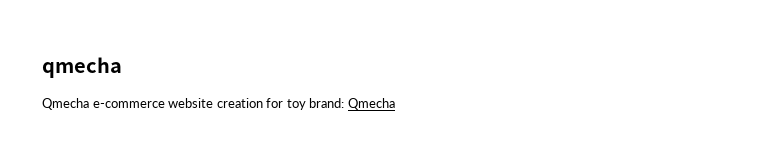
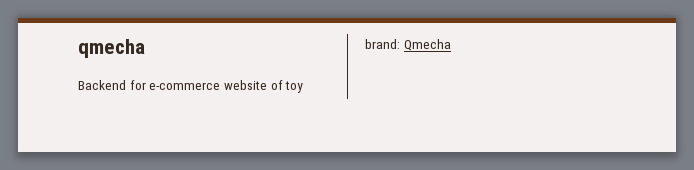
[42,98,284,110] Qmecha e-commerce website creation for -> [78,80,283,90] Backend for e-commerce website of

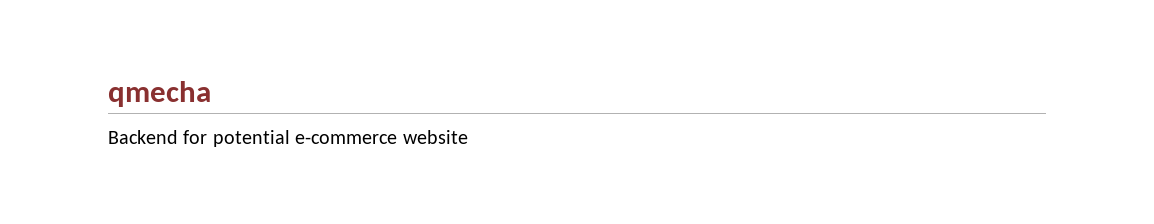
(146, 85) none -> [212,130,290,147] potential
[270,80,304,93] [365,39,451,51] of toy brand: Qmecha -> (468, 137) none

